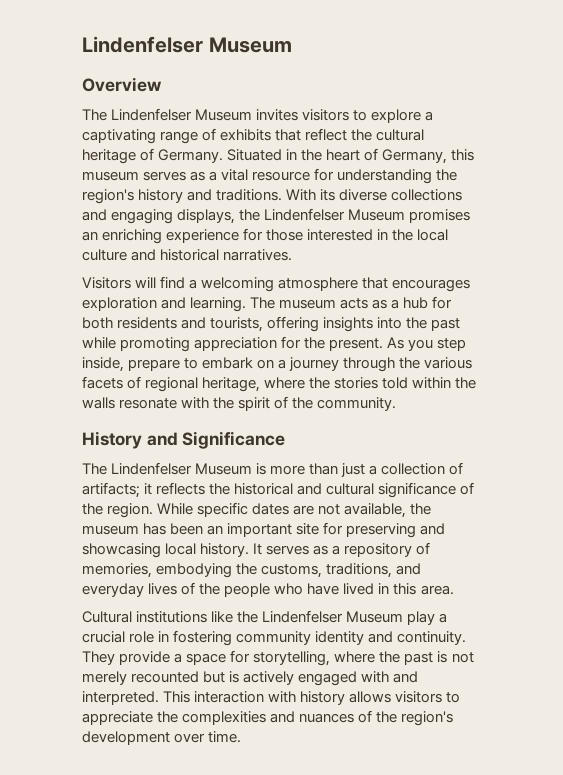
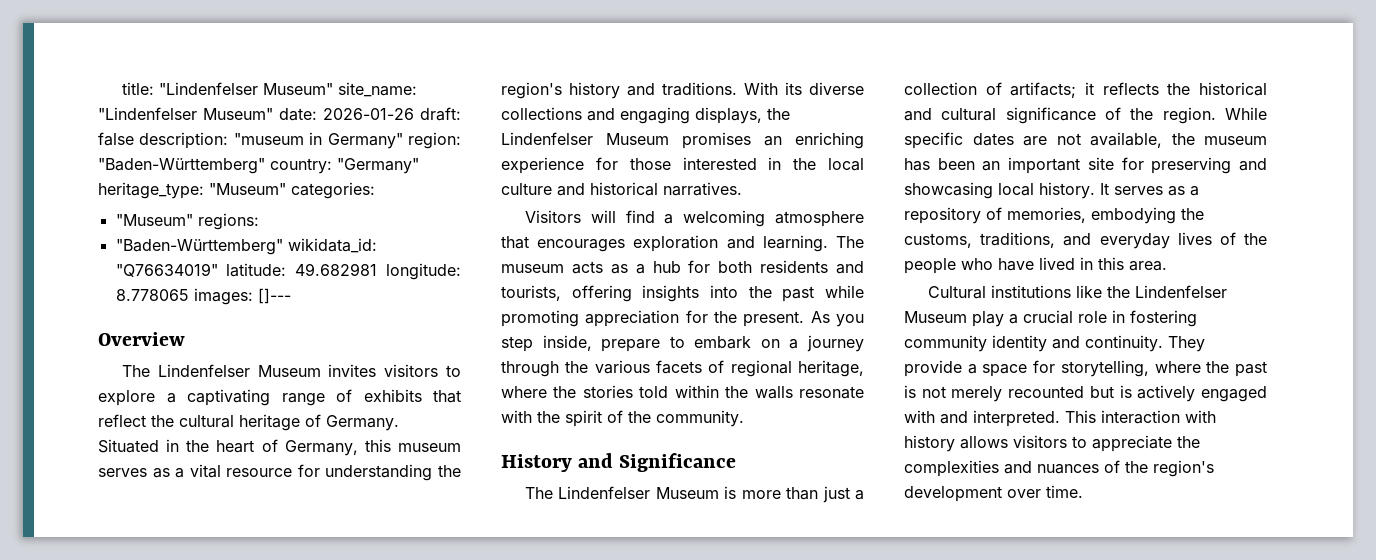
[82,36,292,53] Lindenfelser Museum -> [121,82,417,97] [98,107,461,121] [98,132,461,149] [98,158,419,174] [98,182,375,199] [115,213,259,230] [115,238,377,255] [115,263,461,280] [115,288,291,305] title: "Lindenfelser Museum" site_name: "Lindenfelser Museum" date: 2026-01-26 draft: false description: "museum in Germany" region: "Baden-Württemberg" country: "Germany" heritage_type: "Museum" categories: // "Museum" regions: // "Baden-Württemberg" wikidata_id: "Q76634019" latitude: 49.682981 longitude: 8.778065 images: []---

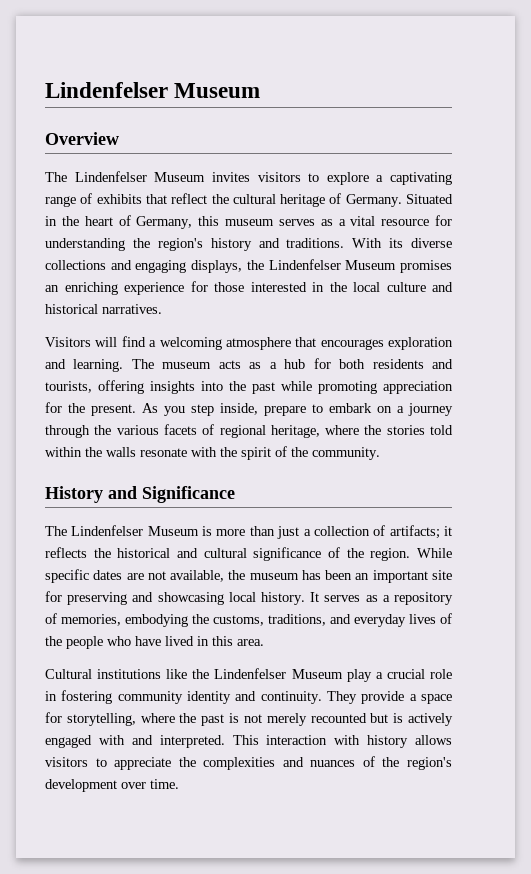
[121,82,417,97] [98,107,461,121] [98,132,461,149] [98,158,419,174] [98,182,375,199] [115,213,259,230] [115,238,377,255] [115,263,461,280] [115,288,291,305] title: "Lindenfelser Museum" site_name: "Lindenfelser Museum" date: 2026-01-26 draft: false description: "museum in Germany" region: "Baden-Württemberg" country: "Germany" heritage_type: "Museum" categories: // "Museum" regions: // "Baden-Württemberg" wikidata_id: "Q76634019" latitude: 49.682981 longitude: 8.778065 images: []--- -> [45,82,261,98] Lindenfelser Museum

